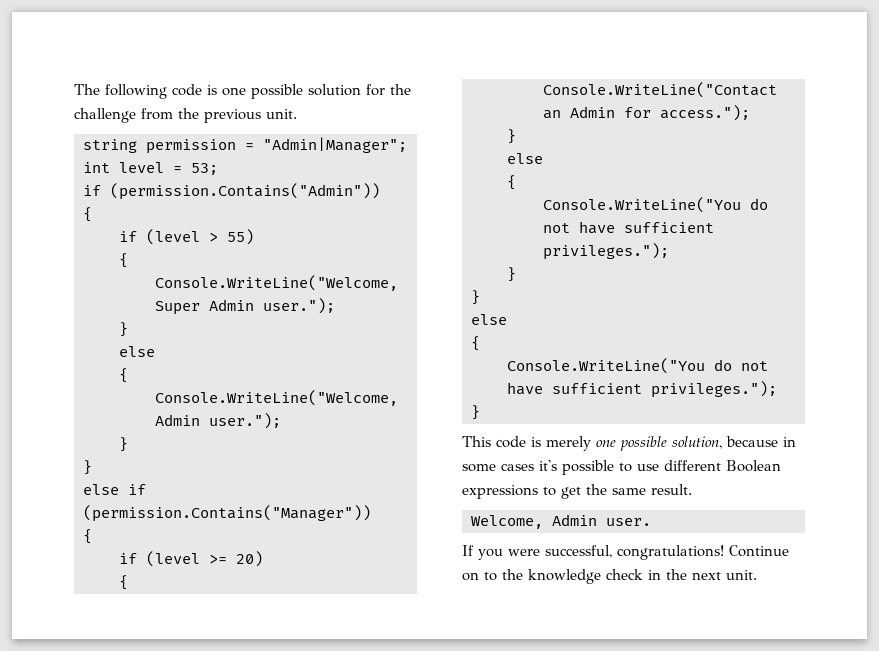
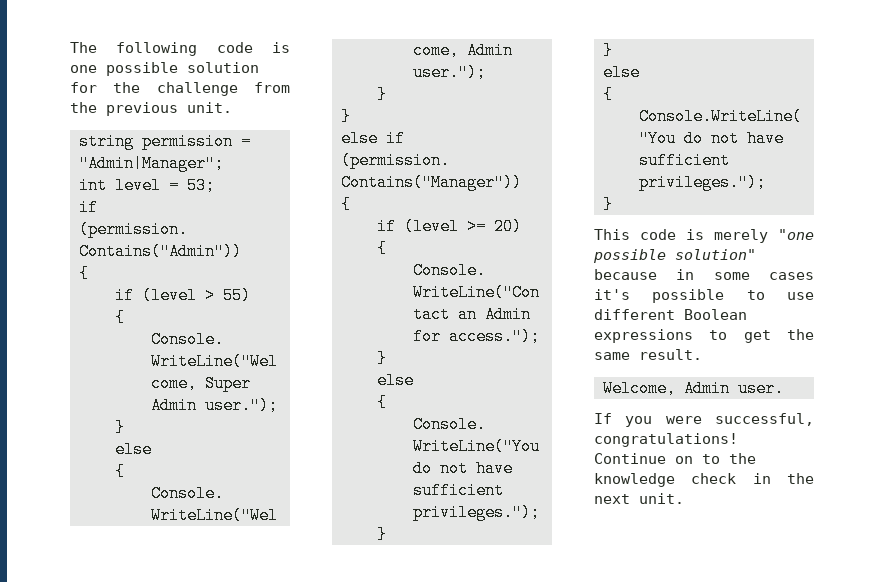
[596,436,722,451] one possible solution, -> [778,229,814,240] [593,249,756,263] "one possible solution"

